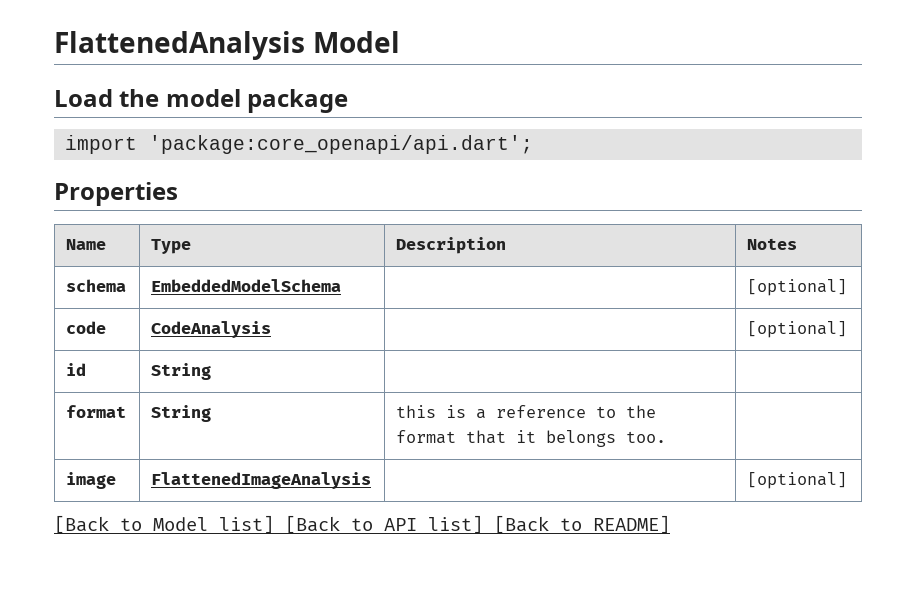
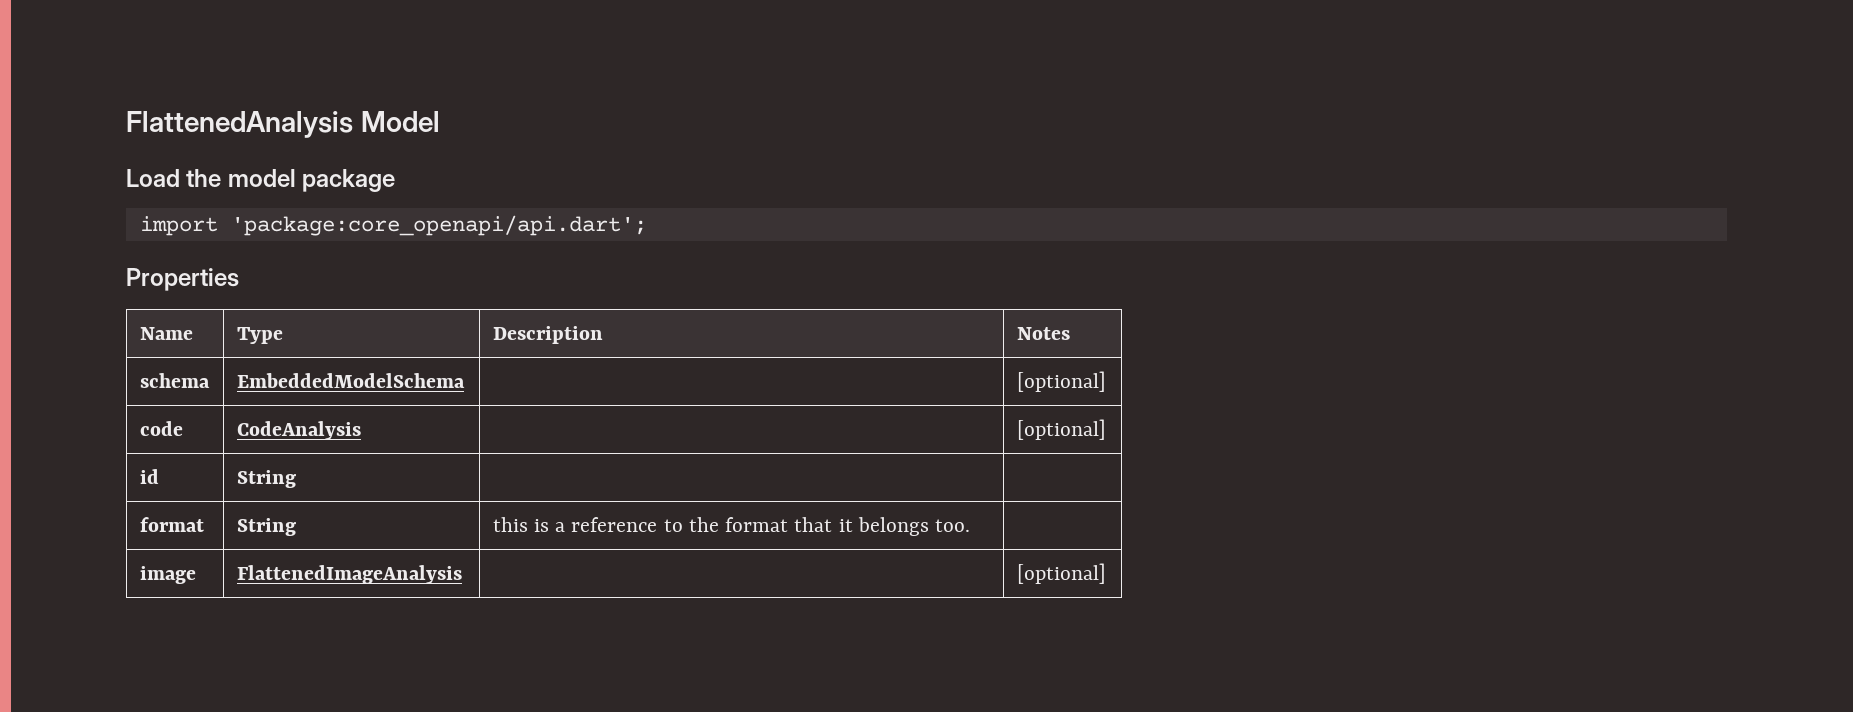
[54,515,670,534] // [Back to Model list] [Back to API list] [Back to README] -> (1106, 573) none

